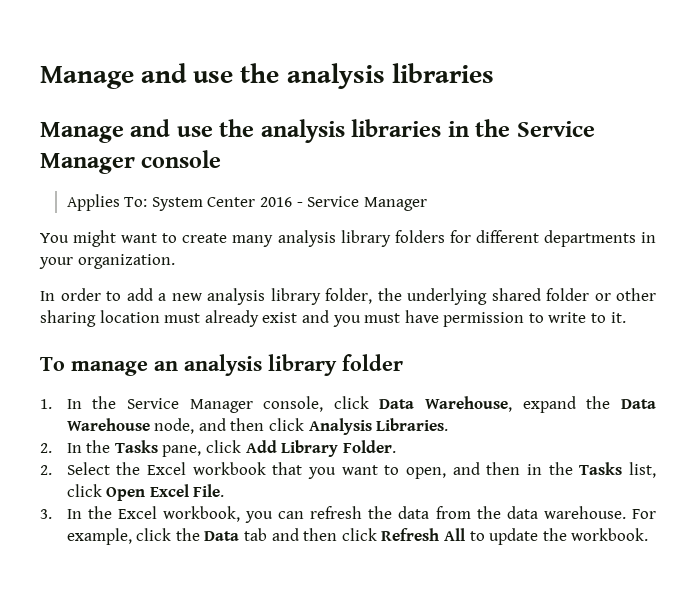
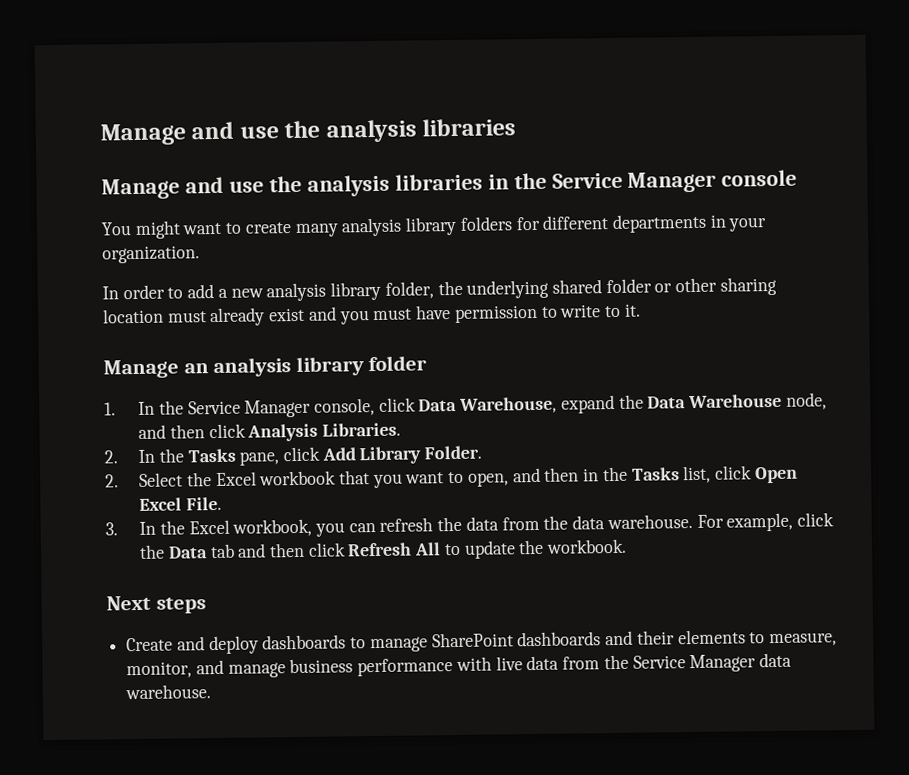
[66,194,427,211] // Applies To: System Center 2016 - Service Manager -> (798, 178) none
[40,357,148,376] To manage -> [103,359,179,379] Manage
(649, 534) none -> [106,595,206,614] [126,629,837,655] [126,652,792,679] [125,684,212,700] // Next steps // Create and deploy dashboards to manage SharePoint dashboards and their elements to measure, monitor, and manage business performance with live data from the Service Manager data warehouse.

